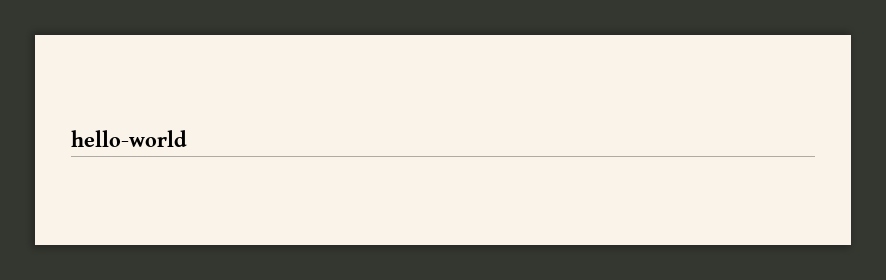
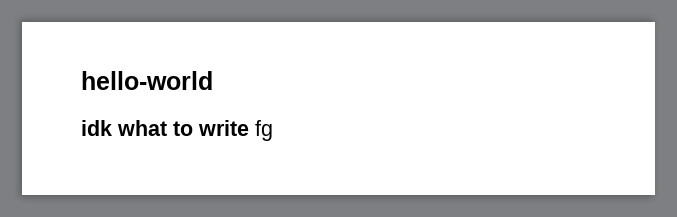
(187, 138) none -> [81,120,273,141] // idk what to write fg

